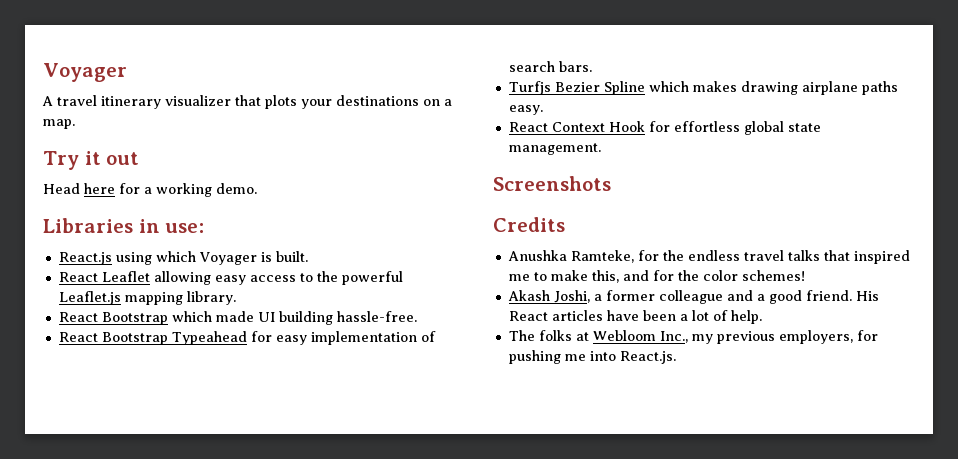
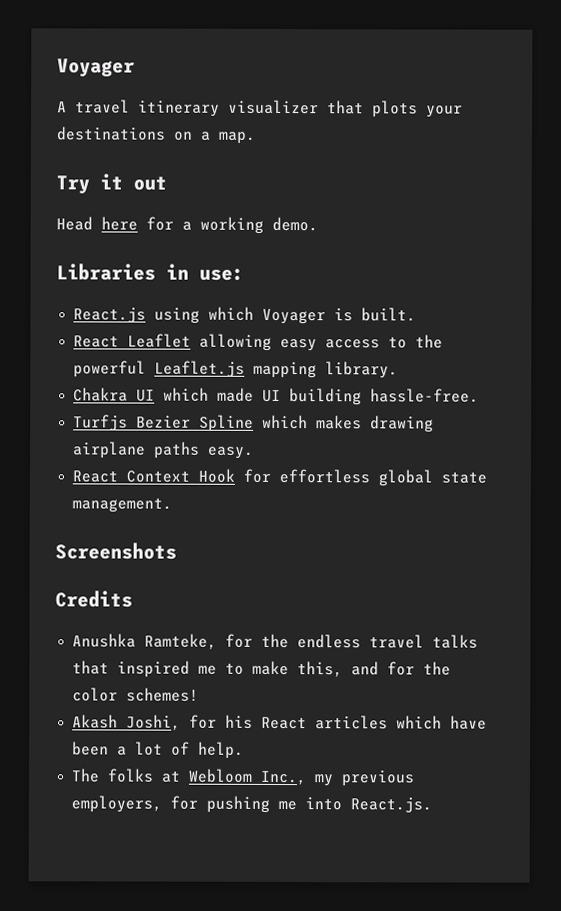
[58,312,168,325] React Bootstrap -> [73,387,156,402] Chakra UI
[58,331,436,345] [508,61,592,72] // React Bootstrap Typeahead for easy implementation of search bars. -> (480, 395) none
[593,290,879,304] a former colleague and a good friend. His -> [189,714,254,729] for his
(603, 315) none -> [396,715,443,730] which

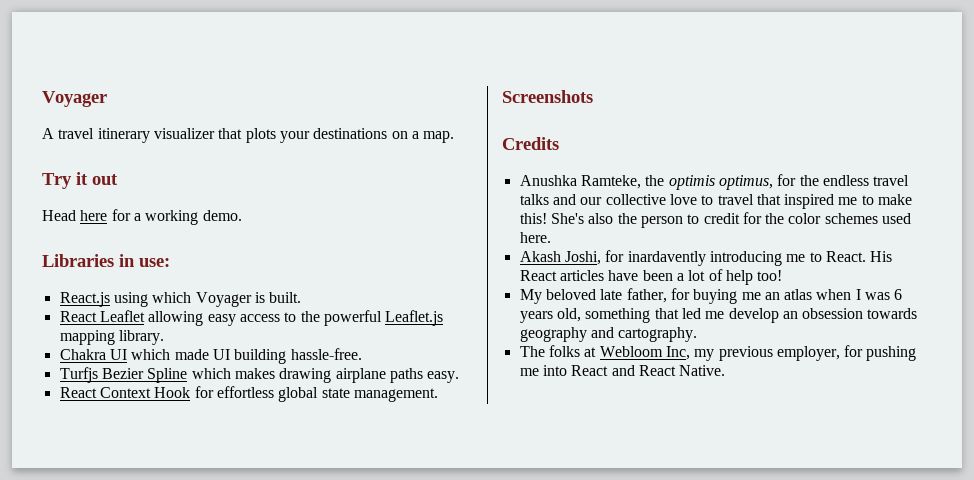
(218, 641) none -> [645,175,773,190] the optimis optimus,
(479, 641) none -> [552,194,754,205] and our collective love to travel
[297,661,452,678] [72,687,200,702] [72,714,254,731] this, and for the color schemes! // Akash Joshi, for his -> [519,212,912,228] [519,232,551,243] [519,250,893,266] this! She's also the person to credit for the color schemes used here. // Akash Joshi, for inardavently introducing me to React. His
[396,715,443,730] which -> (604, 275) none
[198,741,245,759] help. -> [725,270,783,285] [519,288,903,304] [519,308,918,323] [519,327,698,342] help too! // My beloved late father, for buying me an atlas when I was 6 years old, something that led me develop an obsession towards geography and cartography.
[260,770,308,786] Inc., -> [665,346,690,360] Inc,
[71,795,163,813] employers, -> [776,346,840,361] employer,
[350,797,433,813] React.js. -> [571,365,726,376] React and React Native.

